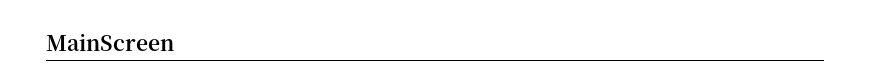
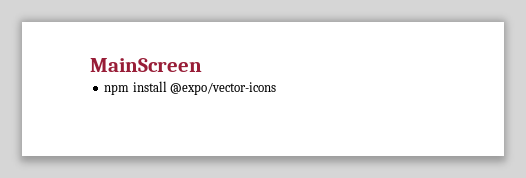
(174, 42) none -> [104,81,277,95] // npm install @expo/vector-icons

